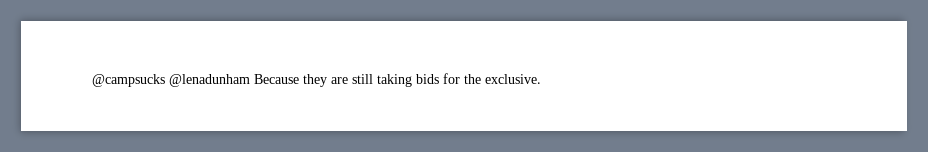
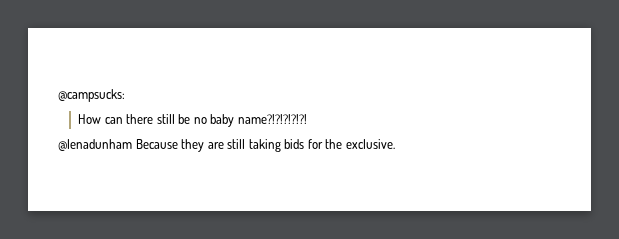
[92,74,165,87] @campsucks -> [58,89,125,102] [78,114,307,127] @campsucks: // How can there still be no baby name?!?!?!?!?! //

